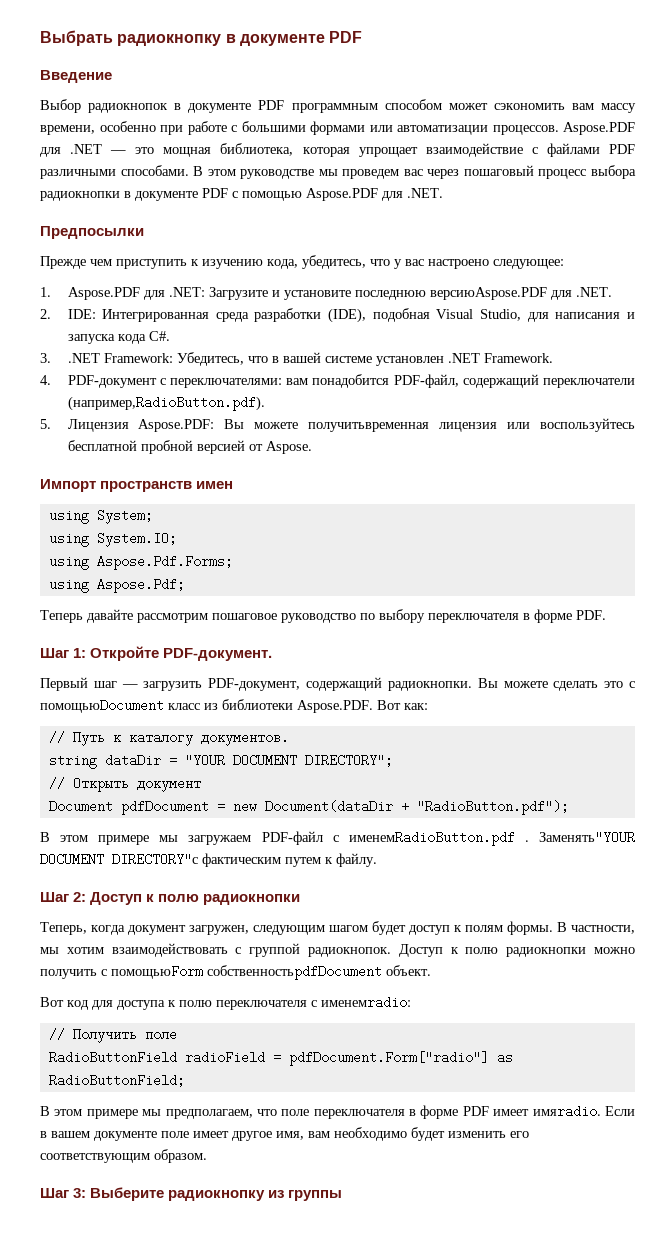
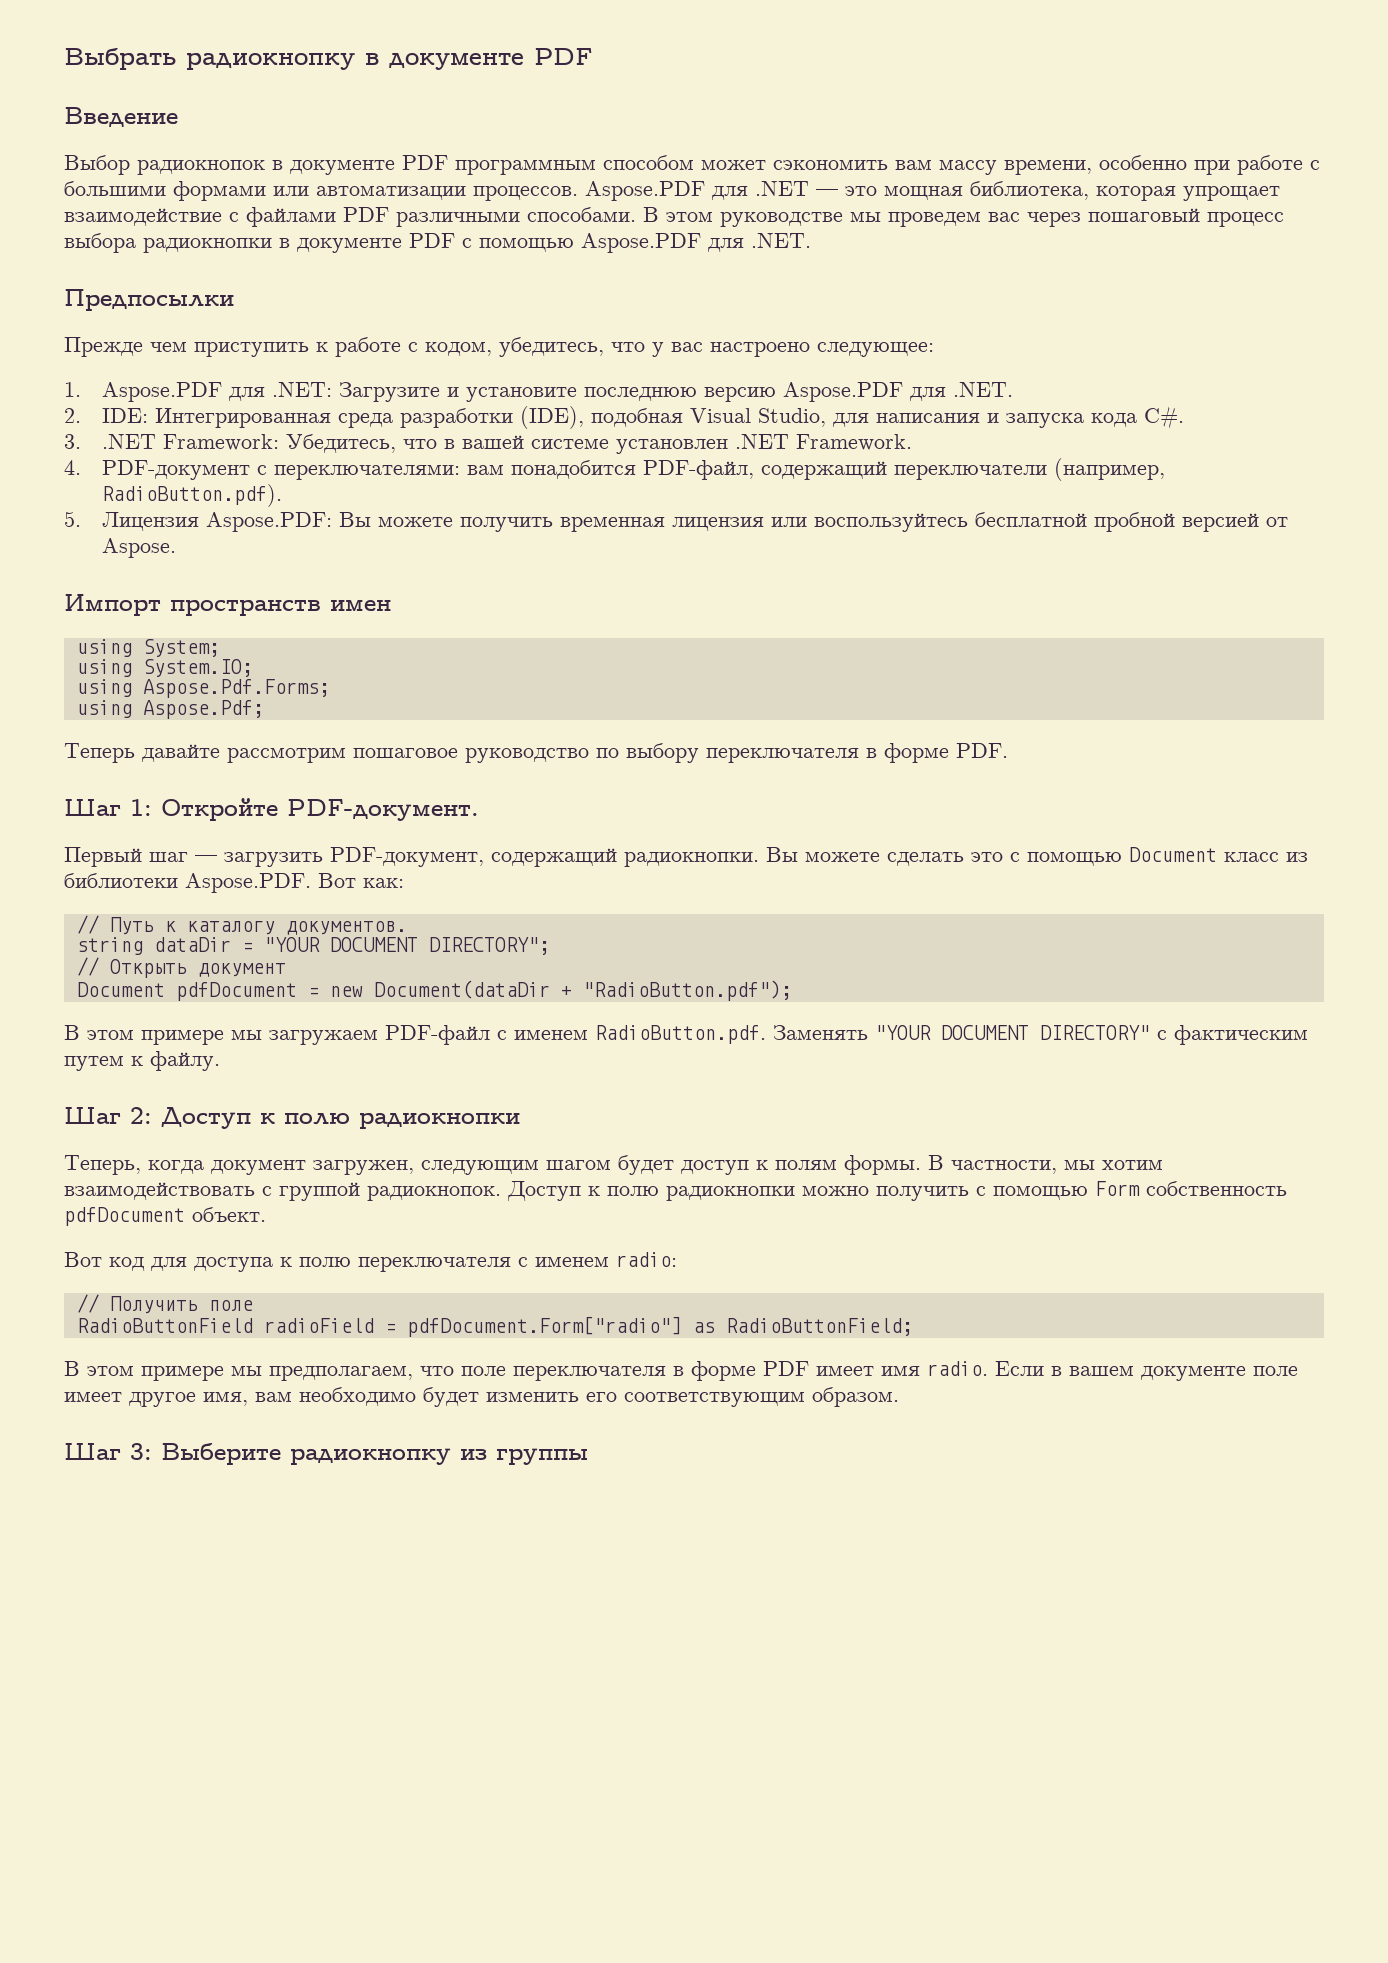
[202,259,298,269] изучению кода, -> [335,337,492,357] работе с кодом,
[429,287,547,300] версиюAspose.PDF -> [704,382,904,402] версию Aspose.PDF
[67,396,265,411] (например,RadioButton.pdf). -> [1054,458,1166,481] [102,484,283,507] (например, RadioButton.pdf).
[308,422,430,432] получитьвременная -> [460,517,666,532] получить временная
[40,699,164,713] помощьюDocument -> [1027,847,1217,866] помощью Document
[348,831,635,846] [40,853,198,866] именемRadioButton.pdf . Заменять"YOUR DOCUMENT DIRECTORY"с -> [514,1025,1167,1044] именем RadioButton.pdf. Заменять "YOUR DOCUMENT DIRECTORY" с
[111,965,382,980] помощьюForm собственностьpdfDocument -> [993,1181,1287,1200] [64,1207,185,1226] помощью Form собственность pdfDocument
[321,996,411,1009] именемradio: -> [535,1252,677,1267] именем radio:
[532,1105,601,1118] имяradio. -> [881,1361,988,1376] имя radio.

